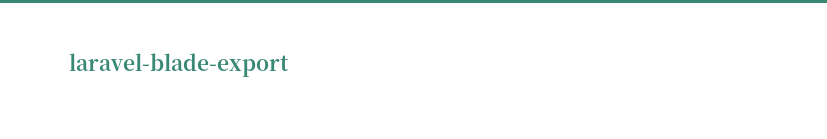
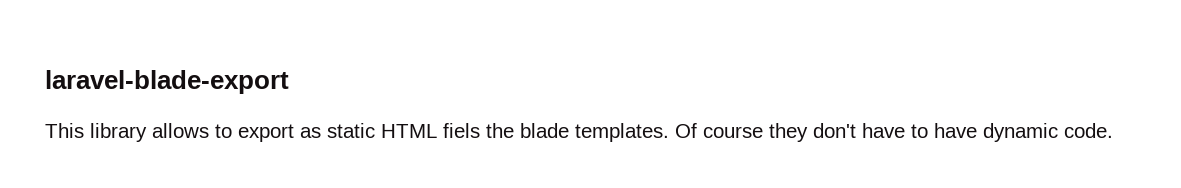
(289, 65) none -> [45,123,1113,142] // This library allows to export as static HTML fiels the blade templates. Of course they don't have to have dynamic code.

